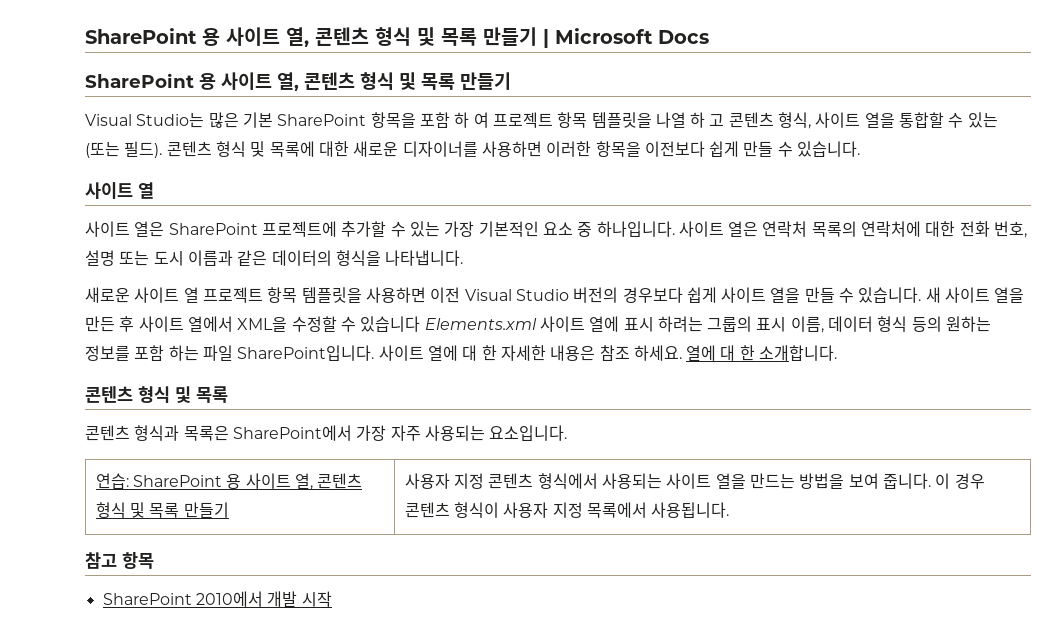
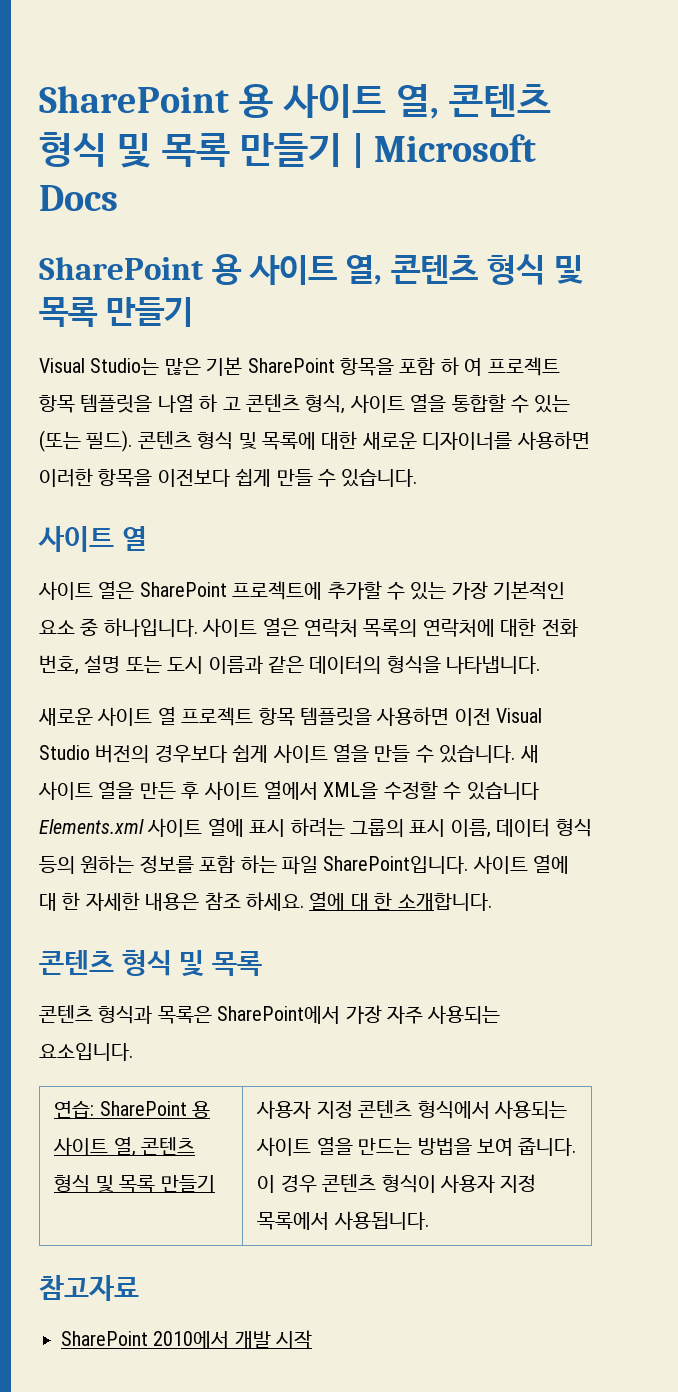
[85,552,154,569] 참고 항목 -> [39,1275,139,1301] 참고자료

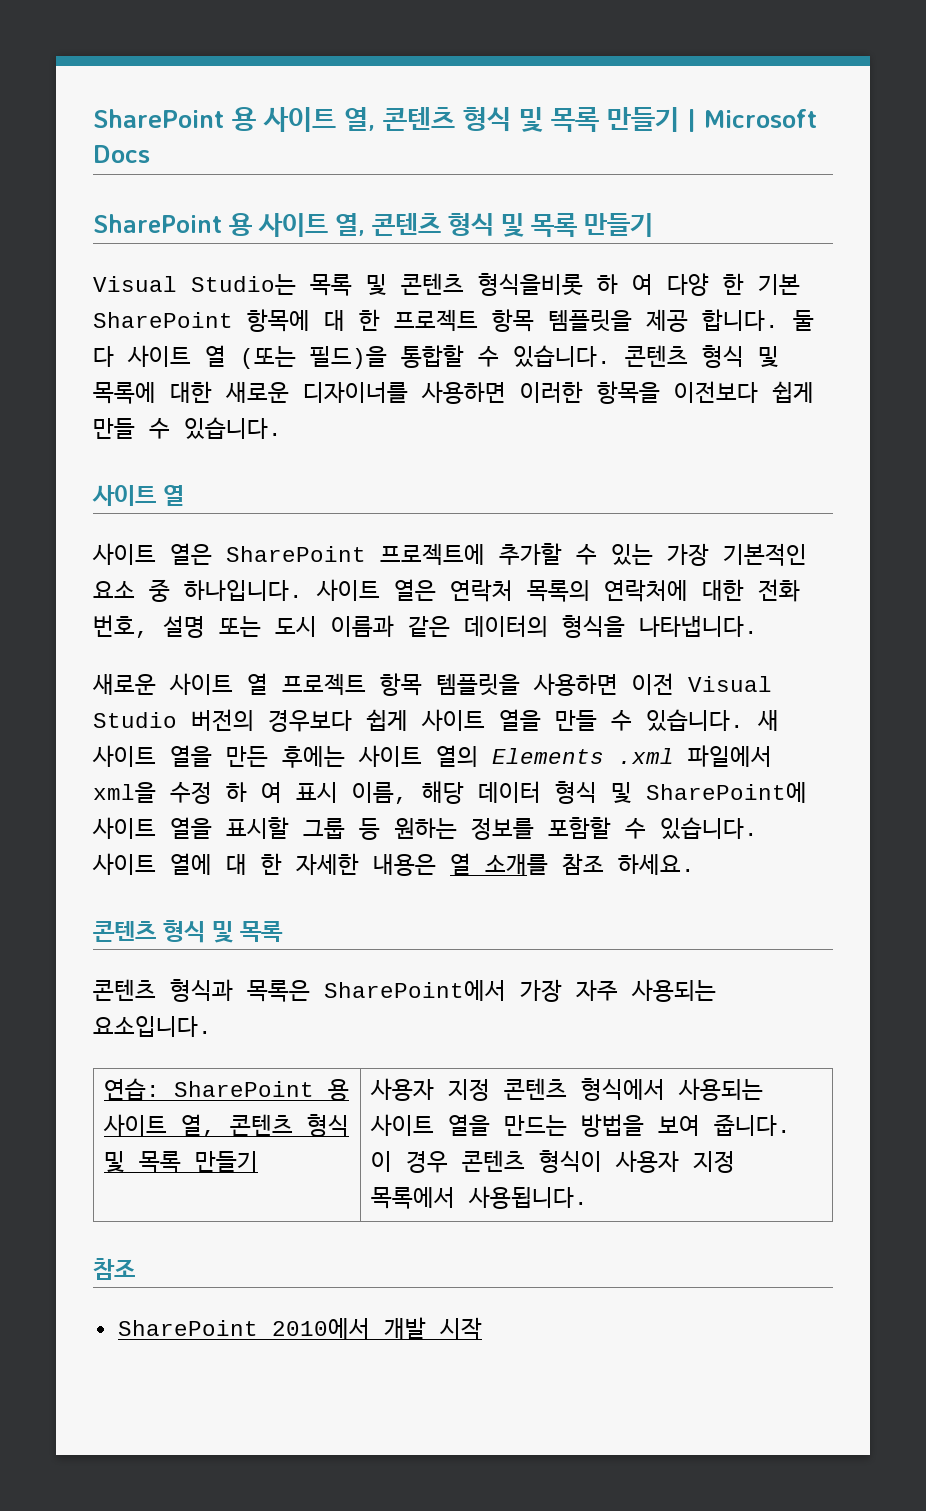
[164,357,560,376] [39,394,571,414] [39,430,133,452] 많은 기본 SharePoint 항목을 포함 하 여 프로젝트 항목 템플릿을 나열 하 고 콘텐츠 형식, 사이트 열을 통합할 수 있는 (또는 필드). -> [310,273,800,296] [93,309,814,332] [93,345,611,369] 목록 및 콘텐츠 형식을비롯 하 여 다양 한 기본 SharePoint 항목에 대 한 프로젝트 항목 템플릿을 제공 합니다. 둘 다 사이트 열 (또는 필드)을 통합할 수 있습니다.
[181,781,539,800] [39,817,404,837] 후 사이트 열에서 XML을 수정할 수 있습니다 Elements.xml 사이트 열에 표시 하려는 그룹의 -> [282,745,772,768] [93,782,282,804] 후에는 사이트 열의 Elements .xml 파일에서 xml을 수정 하 여
(491, 828) none -> [422,781,464,804] 해당
[39,855,469,875] 등의 원하는 정보를 포함 하는 파일 SharePoint입니다. -> [611,782,807,803] [92,817,758,840] 및 SharePoint에 사이트 열을 표시할 그룹 등 원하는 정보를 포함할 수 있습니다.
(200, 902) none -> [450,853,548,875] 열 소개를
[309,892,492,911] 열에 대 한 소개합니다. -> (695, 864) none
[39,1275,139,1301] 참고자료 -> [93,1258,135,1280] 참조

